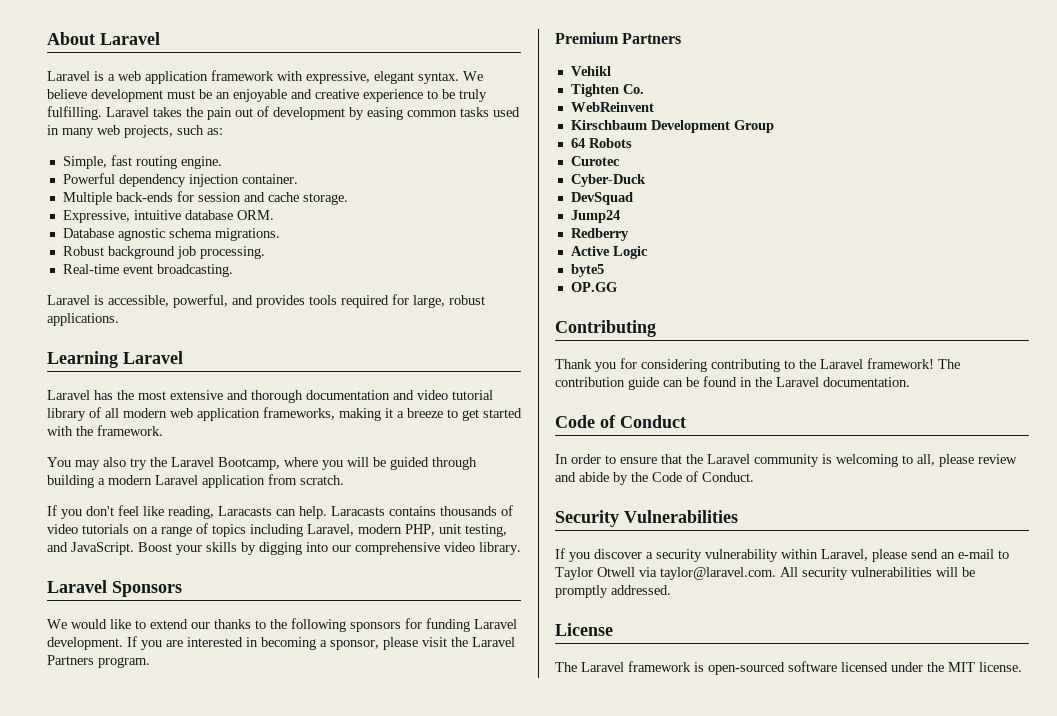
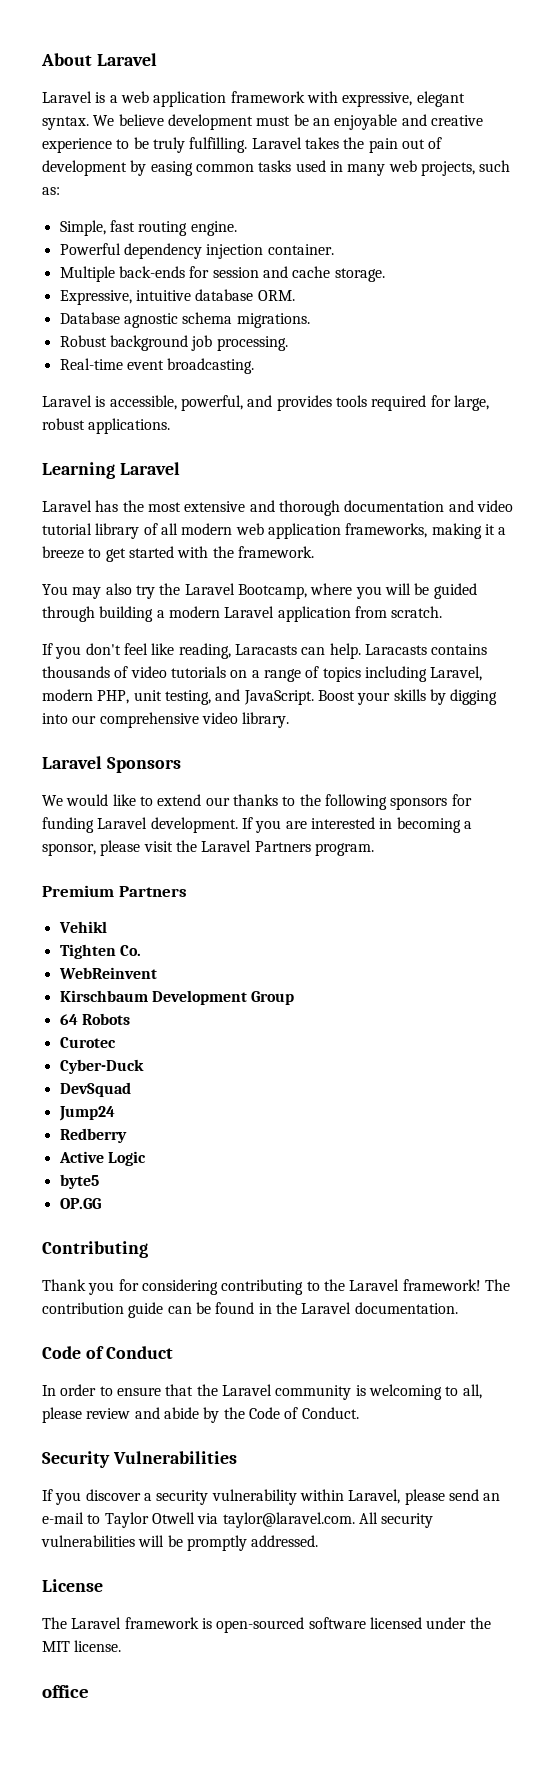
(1022, 667) none -> [42,1685,89,1698] // office

